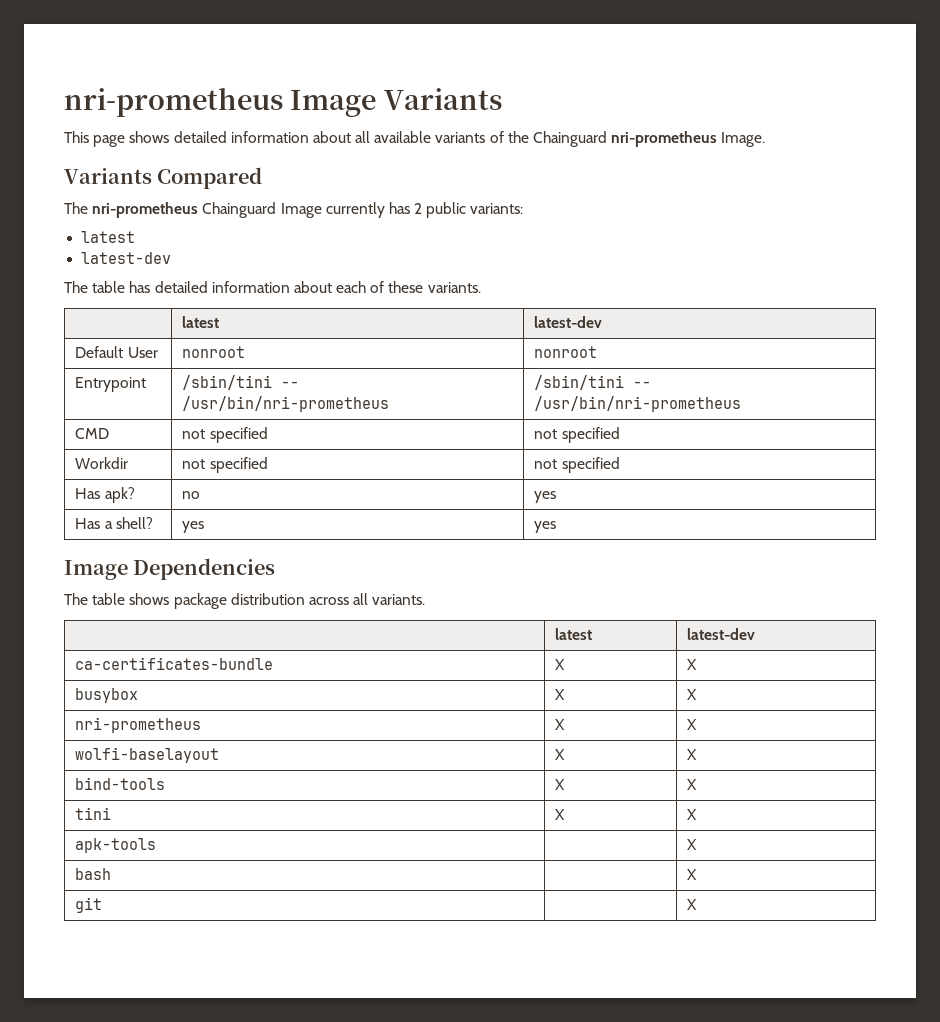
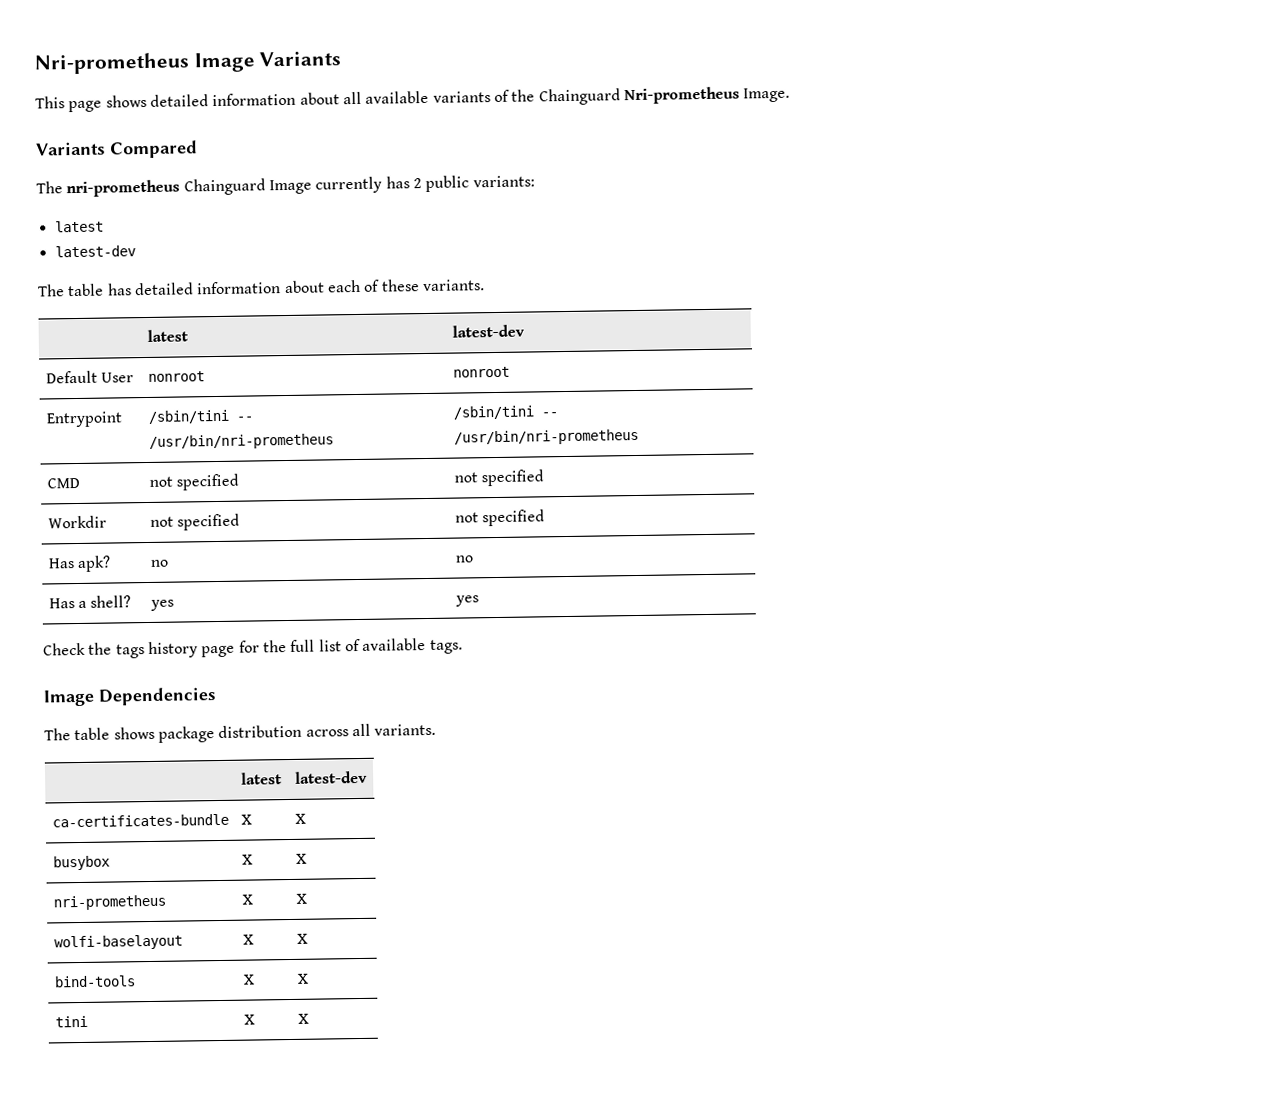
[64,87,283,117] nri-prometheus -> [34,52,190,75] Nri-prometheus
[611,131,718,147] nri-prometheus -> [623,86,740,105] Nri-prometheus
[534,491,557,503] yes -> [454,555,474,563] no
(557, 527) none -> [43,638,463,659] // Check the tags history page for the full list of available tags.
[75,838,157,853] [687,839,698,850] [75,868,112,880] [687,869,698,880] [75,897,103,913] [687,899,698,910] // apk-tools | | X // bash | | X // git | | X -> (309, 1018) none

